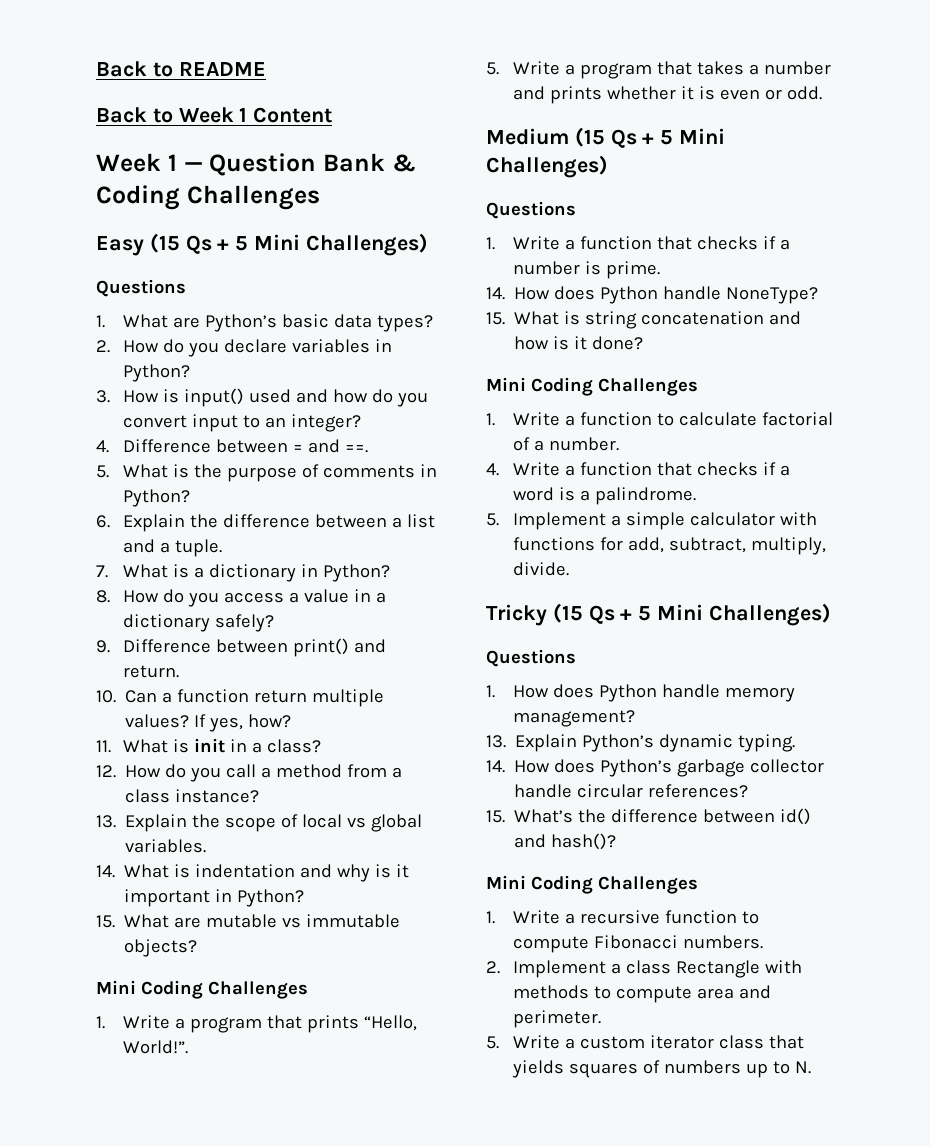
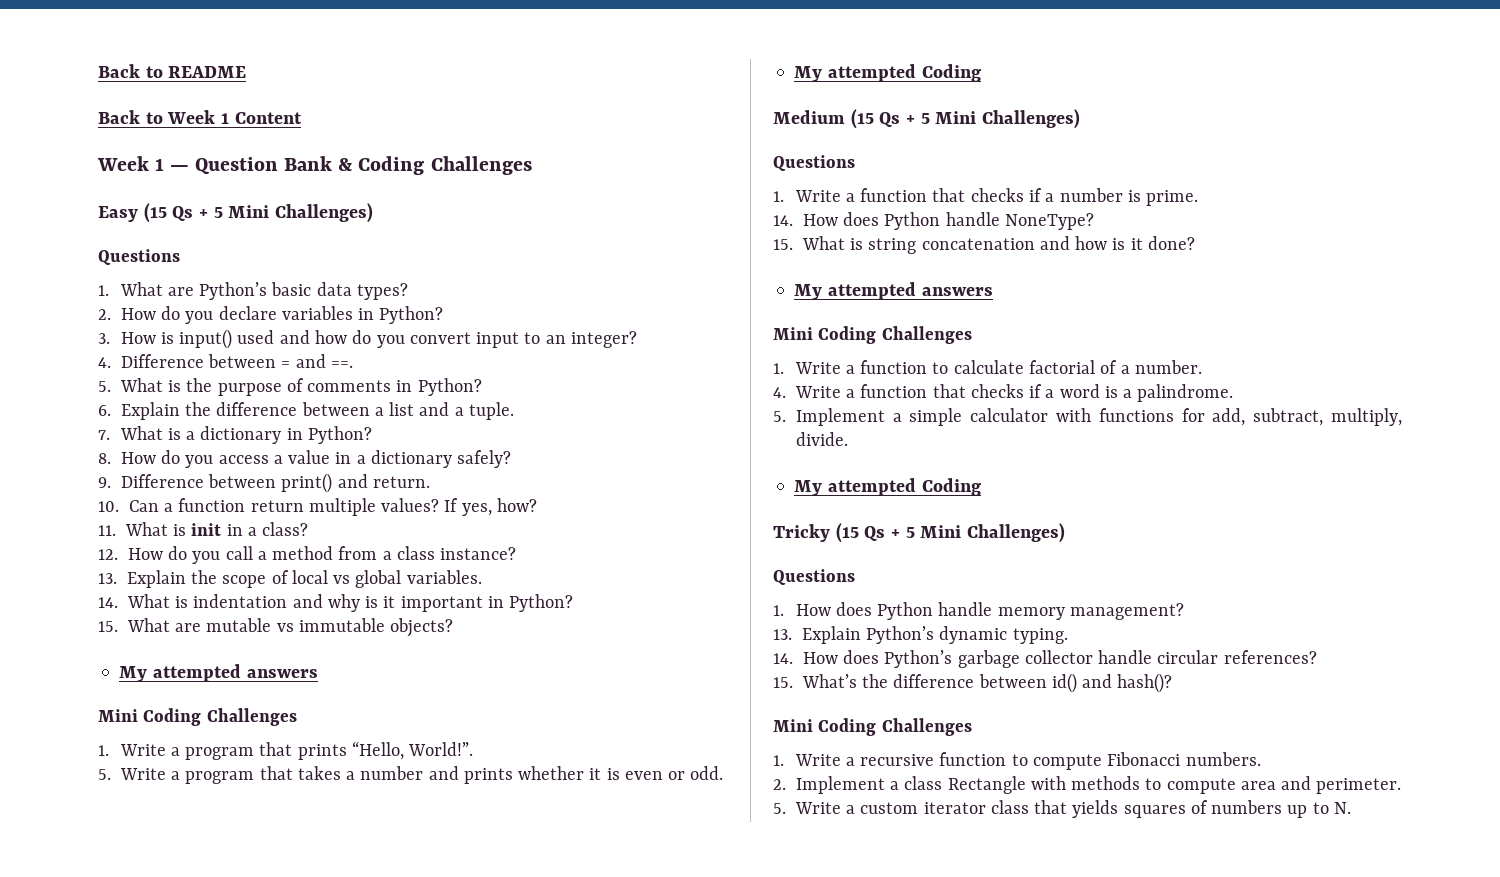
(198, 948) none -> [119,664,318,682] // My attempted answers
(822, 93) none -> [794,64,981,82] // My attempted Coding
(644, 343) none -> [794,282,993,300] // My attempted answers
(569, 569) none -> [794,478,981,496] // My attempted Coding

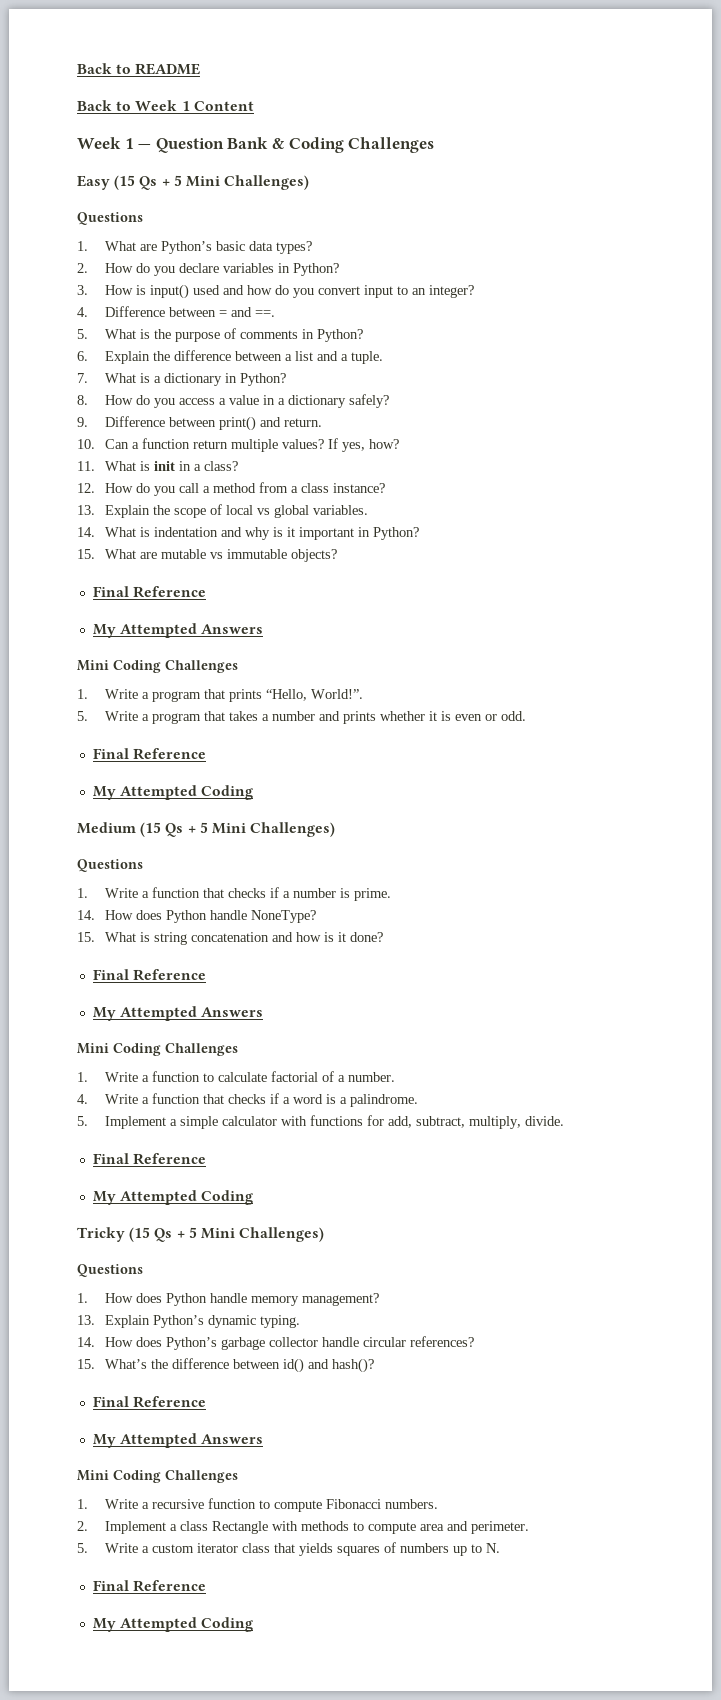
[119,664,318,682] // My attempted answers -> [92,586,207,598] [92,623,264,638] // Final Reference // My Attempted Answers
[794,64,917,82] // My attempted -> [92,748,207,760] [92,785,198,800] // Final Reference // My Attempted
[794,282,993,300] // My attempted answers -> [92,969,207,981] [92,1006,264,1021] // Final Reference // My Attempted Answers
[794,478,917,496] // My attempted -> [92,1153,207,1165] [92,1190,198,1205] // Final Reference // My Attempted
(1173, 683) none -> [92,1396,207,1408] [92,1433,264,1448] // Final Reference // My Attempted Answers
(1351, 808) none -> [92,1580,207,1592] [92,1617,254,1632] // Final Reference // My Attempted Coding

